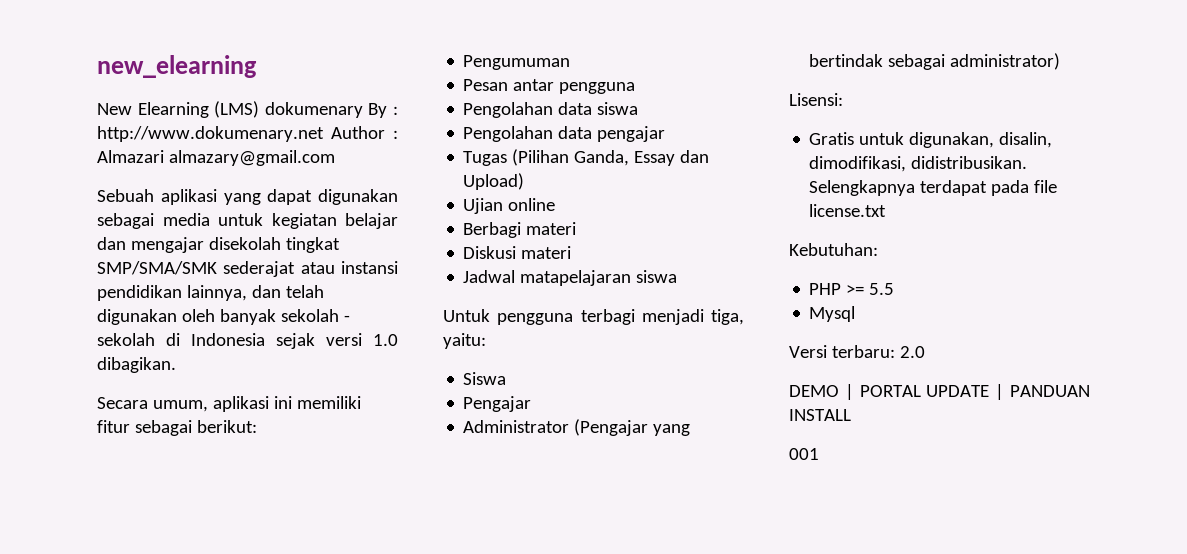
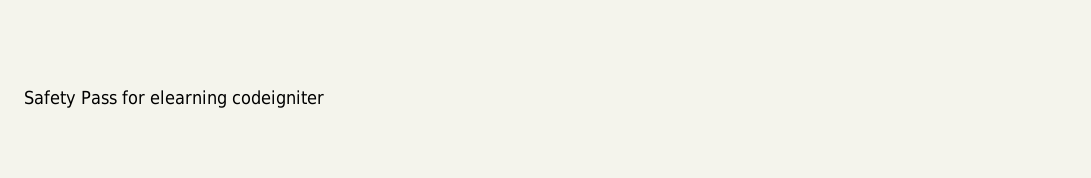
[97,55,257,78] [97,101,398,118] [97,126,398,142] [97,150,335,166] [97,189,398,205] [97,213,398,229] [97,237,340,253] [97,261,398,277] [97,285,324,301] [97,309,350,325] [97,333,398,349] [97,357,176,373] [97,396,361,412] [97,420,257,436] [463,55,571,70] [463,79,636,94] [463,102,639,118] [463,126,666,142] [463,149,710,166] [463,173,525,190] [463,198,556,214] [463,222,577,238] [463,246,572,259] [463,270,678,286] [443,309,744,325] [443,333,486,349] [463,372,507,385] [463,396,532,412] [463,419,691,436] [809,53,1061,70] [789,93,843,106] [809,132,1053,148] [809,156,1028,172] [809,180,1058,196] [809,204,887,217] [789,243,878,256] [809,283,895,295] [809,306,856,322] [789,345,925,358] [789,384,1090,400] [789,409,851,421] [789,448,819,460] new_elearning // New Elearning (LMS) dokumenary By : http://www.dokumenary.net Author : Almazari almazary@gmail.com // Sebuah aplikasi yang dapat digunakan sebagai media untuk kegiatan belajar dan mengajar disekolah tingkat SMP/SMA/SMK sederajat atau instansi pendidikan lainnya, dan telah digunakan oleh banyak sekolah - sekolah di Indonesia sejak versi 1.0 dibagikan. // Secara umum, aplikasi ini memiliki fitur sebagai berikut: // Pengumuman // Pesan antar pengguna // Pengolahan data siswa // Pengolahan data pengajar // Tugas (Pilihan Ganda, Essay dan Upload) // Ujian online // Berbagi materi // Diskusi materi // Jadwal matapelajaran siswa // Untuk pengguna terbagi menjadi tiga, yaitu: // Siswa // Pengajar // Administrator (Pengajar yang bertindak sebagai administrator) // Lisensi: // Gratis untuk digunakan, disalin, dimodifikasi, didistribusikan. Selengkapnya terdapat pada file license.txt // Kebutuhan: // PHP >= 5.5 // Mysql // Versi terbaru: 2.0 // DEMO | PORTAL UPDATE | PANDUAN INSTALL // 001 -> [24,90,324,108] Safety Pass for elearning codeigniter

